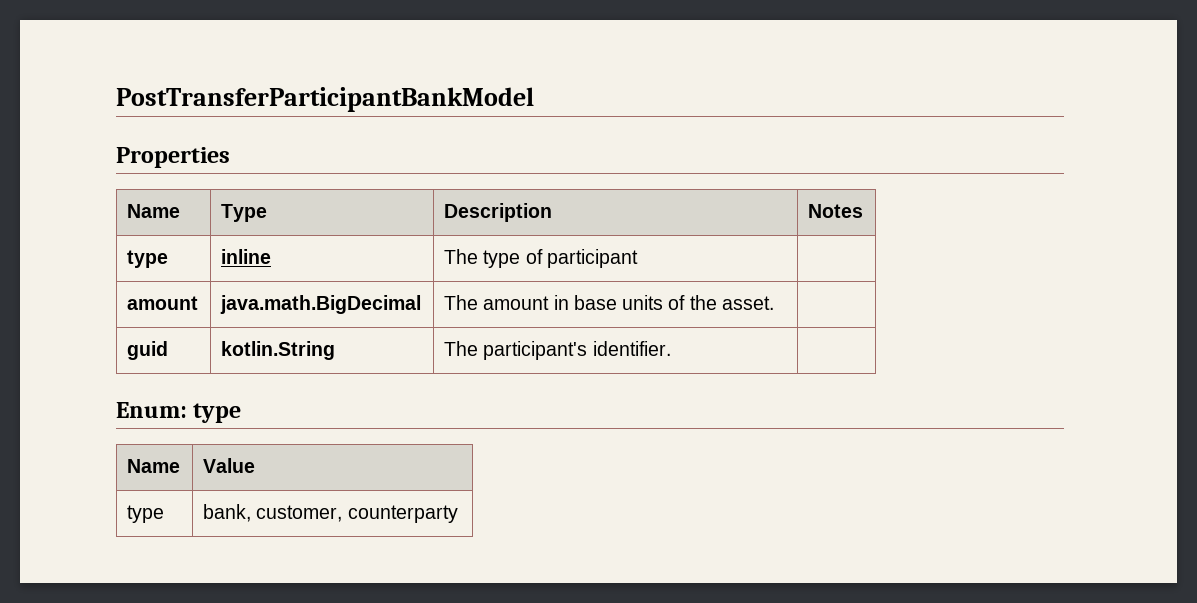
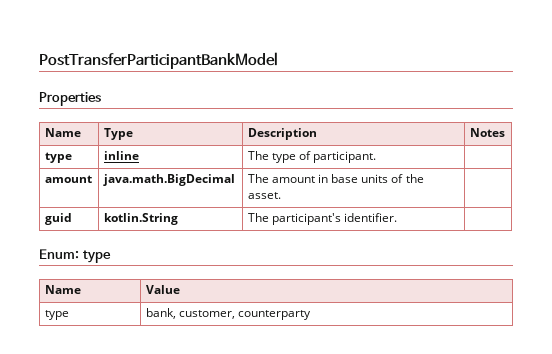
[546,249,638,268] participant -> [313,151,377,163] participant.

